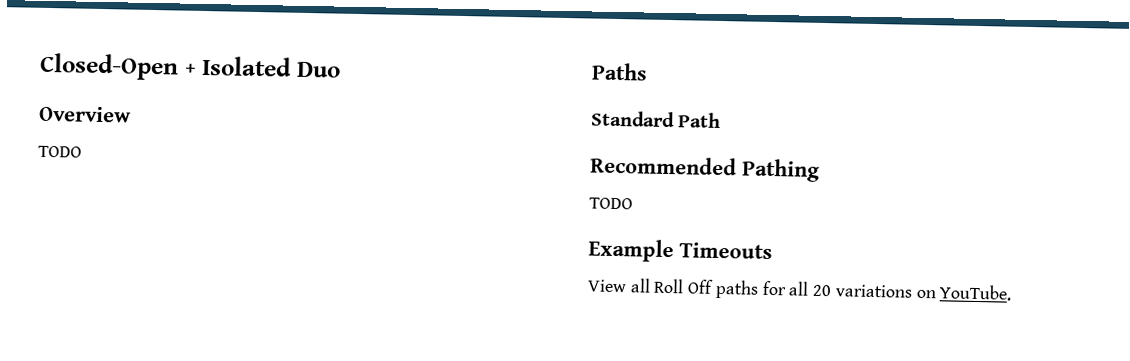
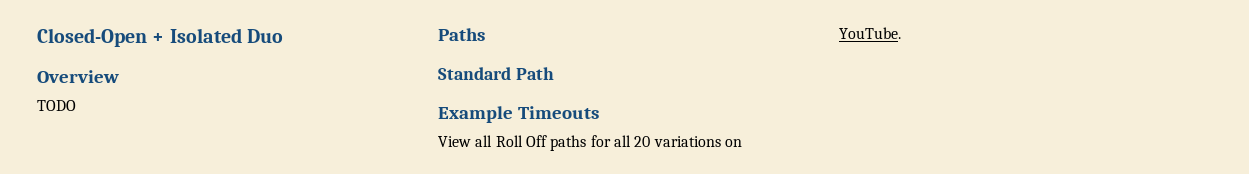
[590,155,820,182] [589,197,633,210] // Recommended Pathing // TODO -> (554, 73) none

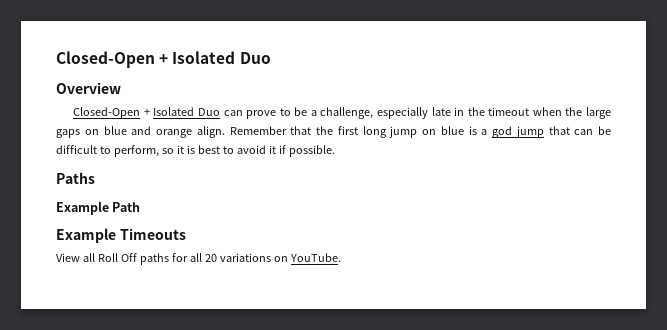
[37,100,76,111] TODO -> [73,107,611,119] [56,126,611,138] [56,145,335,157] Closed-Open + Isolated Duo can prove to be a challenge, especially late in the timeout when the large gaps on blue and orange align. Remember that the first long jump on blue is a god jump that can be difficult to perform, so it is best to avoid it if possible.
[438,67,511,80] Standard -> [56,201,109,215] Example

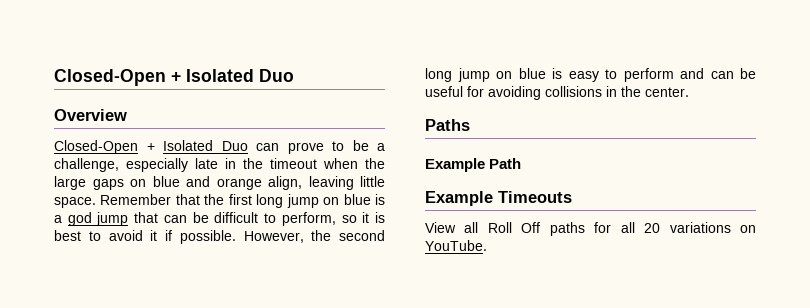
[196,126,225,138] align. -> [268,176,385,190] [54,197,96,208] align, leaving little space.
(335, 151) none -> [243,230,385,243] [425,68,756,82] [425,86,689,100] However, the second long jump on blue is easy to perform and can be useful for avoiding collisions in the center.

